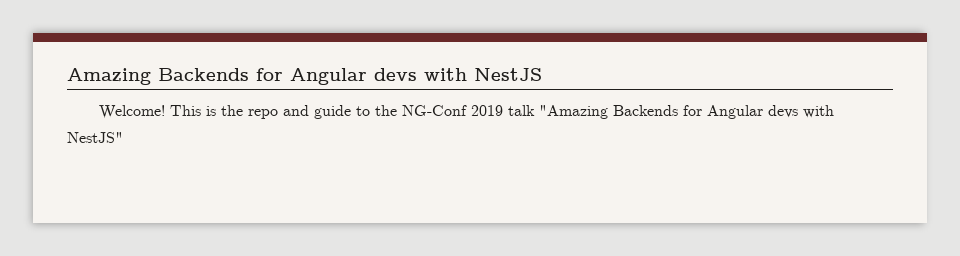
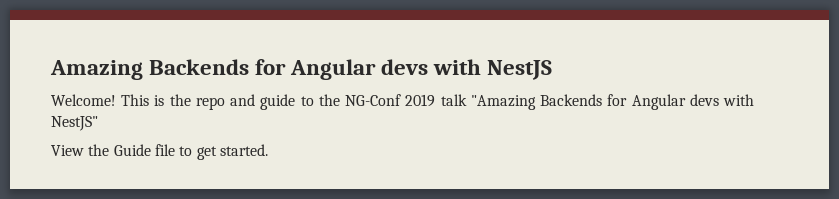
(123, 137) none -> [51,144,268,160] // View the Guide file to get started.

